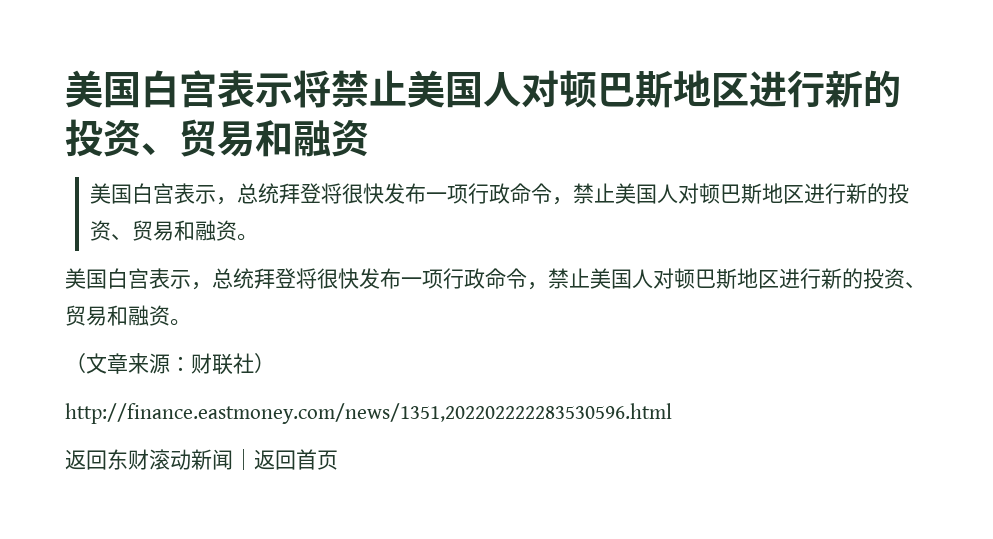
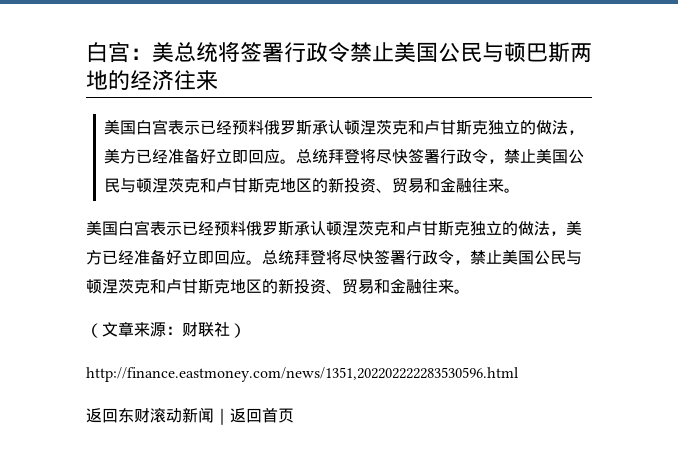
[65,70,901,108] [65,119,369,157] [90,183,910,205] [90,220,238,241] 美国白宫表示将禁止美国人对顿巴斯地区进行新的投资、贸易和融资 // 美国白宫表示，总统拜登将很快发布一项行政命令，禁止美国人对顿巴斯地区进行新的投资、贸易和融资 -> [86,41,592,63] [86,70,218,91] [104,119,585,135] [104,148,585,164] [104,177,505,193] 白宫：美总统将签署行政令禁止美国公民与顿巴斯两地的经济往来 // 美国白宫表示已经预料俄罗斯承认顿涅茨克和卢甘斯克独立的做法，美方已经准备好立即回应。总统拜登将尽快签署行政令，禁止美国公民与顿涅茨克和卢甘斯克地区的新投资、贸易和金融往来
[191,268,926,290] [65,305,170,326] ，总统拜登将很快发布一项行政命令，禁止美国人对顿巴斯地区进行新的投资、贸易和融资 -> [182,221,582,236] [86,249,582,265] [86,278,454,294] 已经预料俄罗斯承认顿涅茨克和卢甘斯克独立的做法，美方已经准备好立即回应。总统拜登将尽快签署行政令，禁止美国公民与顿涅茨克和卢甘斯克地区的新投资、贸易和金融往来

